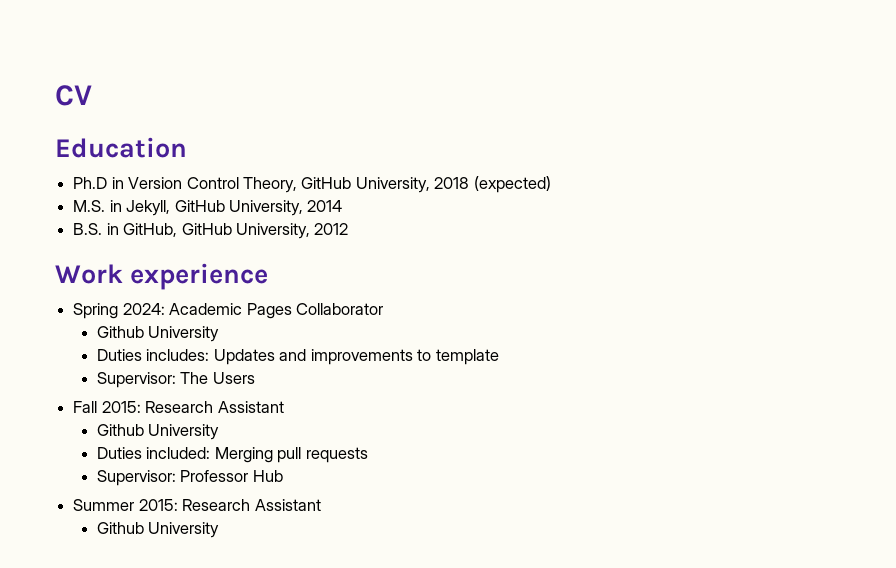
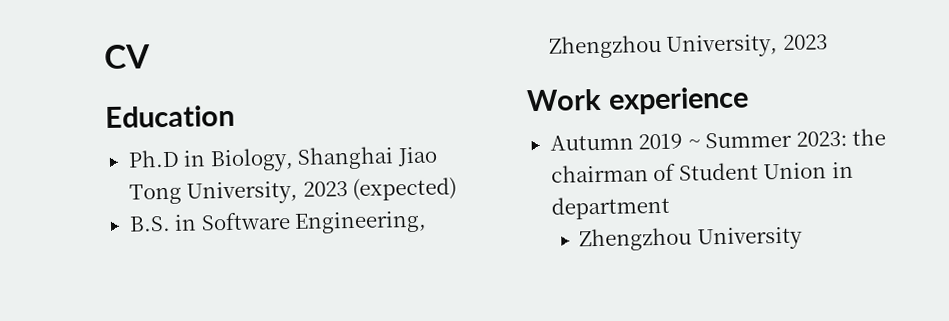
[128,176,551,193] [73,200,343,216] [73,223,349,239] [55,263,269,290] [73,303,383,319] [96,326,220,342] [96,349,499,365] [96,372,255,388] [73,401,284,413] [96,424,220,440] [96,447,368,463] [96,470,283,486] [73,499,321,511] [96,522,144,534] Version Control Theory, GitHub University, 2018 (expected) // M.S. in Jekyll, GitHub University, 2014 // B.S. in GitHub, GitHub University, 2012 // Work experience // Spring 2024: Academic Pages Collaborator // Github University // Duties includes: Updates and improvements to template // Supervisor: The Users // Fall 2015: Research Assistant // Github University // Duties included: Merging pull requests // Supervisor: Professor Hub // Summer 2015: Research Assistant // Github -> [209,146,438,173] [128,177,458,205] [128,210,428,234] [548,34,828,59] [526,86,749,115] [549,128,887,151] [550,161,854,183] [550,195,670,220] [579,227,693,252] Biology, Shanghai Jiao Tong University, 2023 (expected) // B.S. in Software Engineering, Zhengzhou University, 2023 // Work experience // Autumn 2019 ~ Summer 2023: the chairman of Student Union in department // Zhengzhou

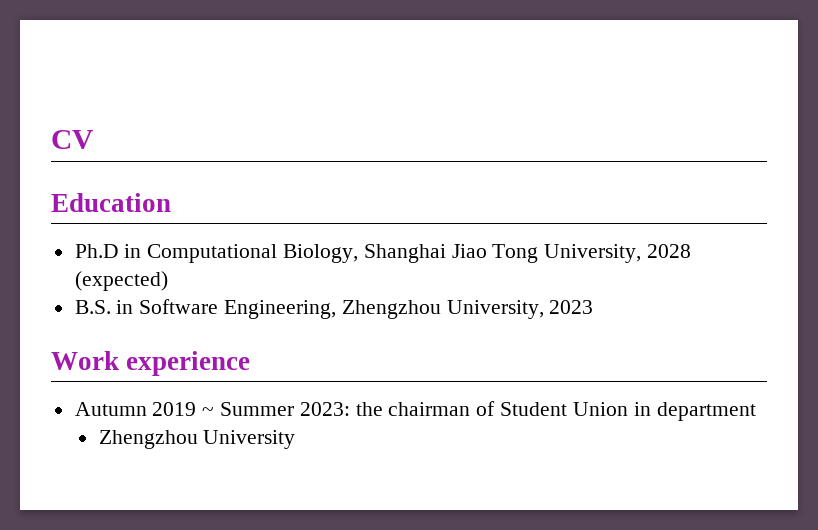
(207, 158) none -> [147,244,278,263] Computational
[302,181,348,197] 2023 -> [647,244,692,258] 2028

